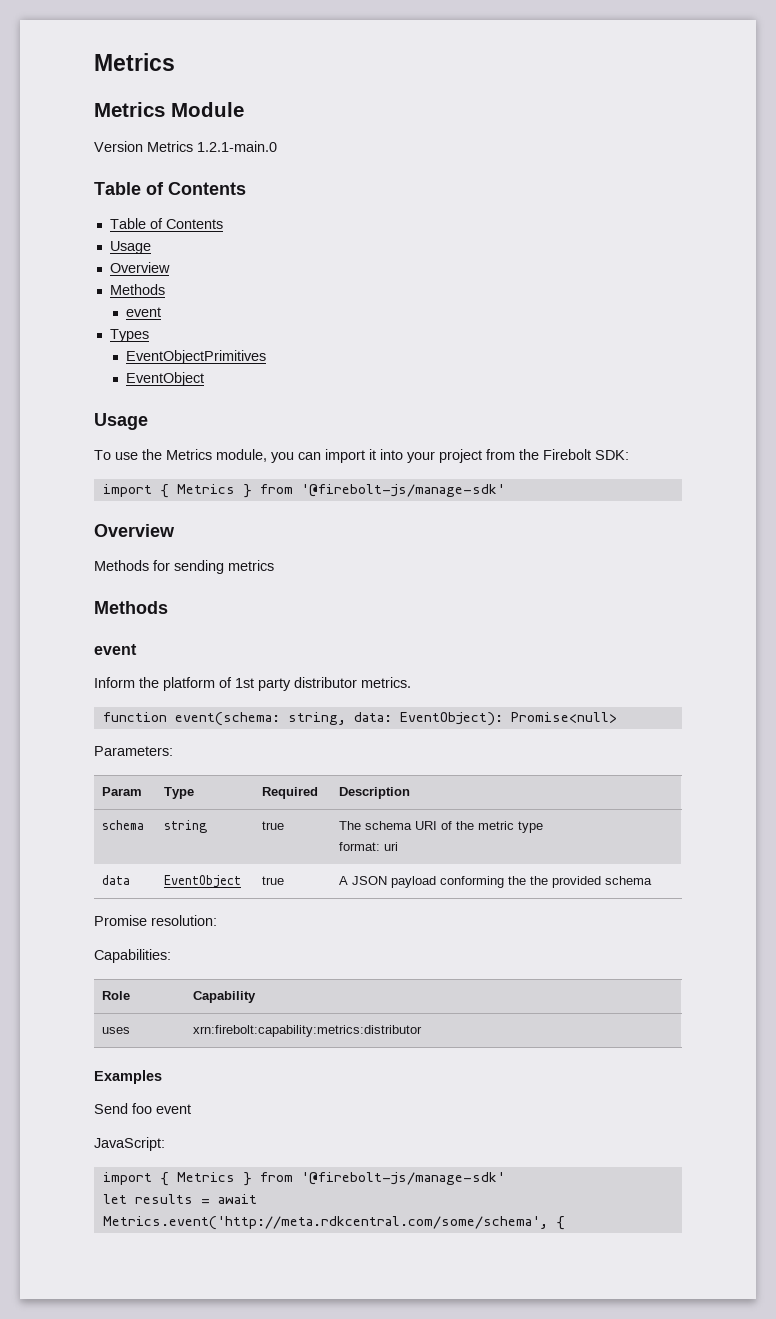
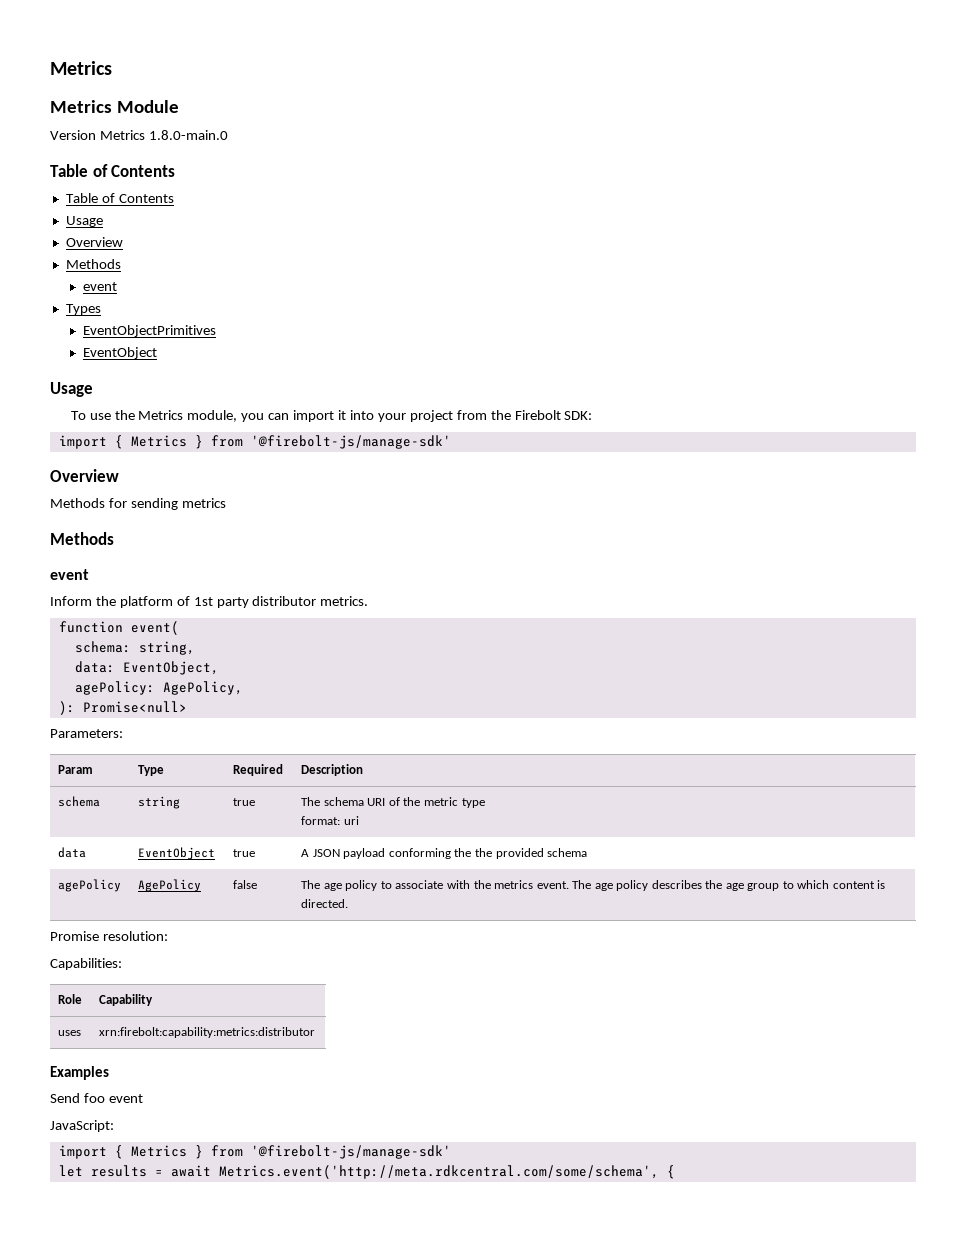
[197,141,277,152] 1.2.1-main.0 -> [148,130,228,140] 1.8.0-main.0
[174,712,280,726] event(schema: -> [130,621,179,635] [74,641,131,653] event( // schema:
[353,712,503,726] data: EventObject): -> [74,661,219,675] [74,681,243,695] [58,701,75,715] // data: EventObject, // agePolicy: AgePolicy, // ):
(653, 880) none -> [58,879,122,892] [138,879,202,892] [233,880,258,889] [301,880,886,891] [301,899,349,908] // agePolicy | AgePolicy | false | The age policy to associate with the metrics event. The age policy describes the age group to which content is directed.

